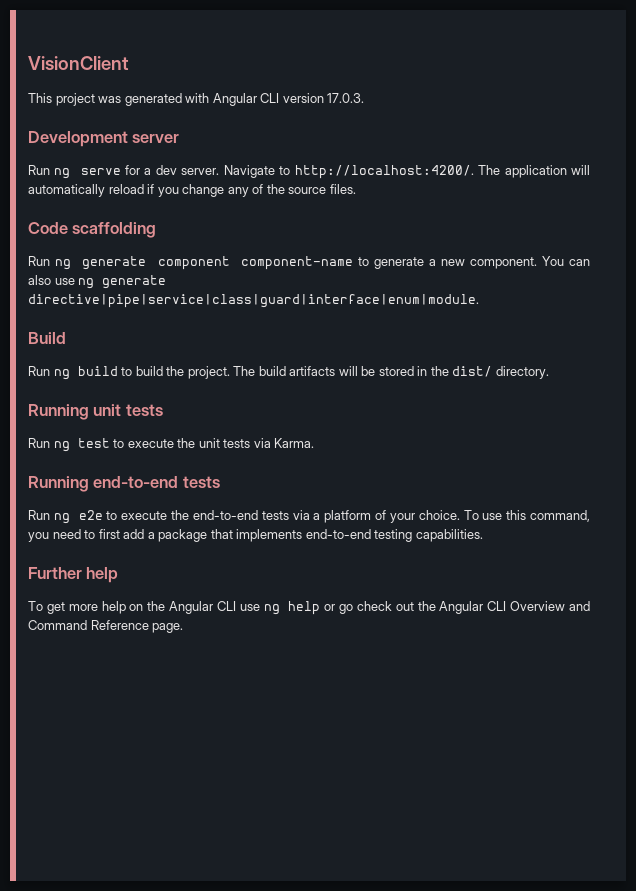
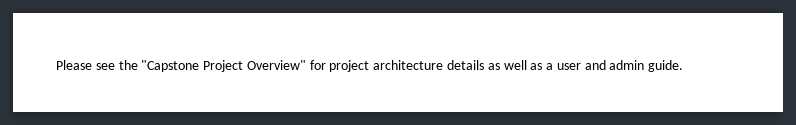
[28,56,129,70] [28,93,365,106] [28,131,180,147] [28,165,590,179] [28,184,356,197] [28,222,157,238] [28,256,590,270] [28,275,167,289] [28,294,479,308] [28,332,66,344] [28,366,549,380] [28,404,163,420] [28,438,315,452] [28,476,220,492] [28,510,590,524] [28,529,483,542] [28,567,119,583] [28,601,590,615] [28,620,184,633] VisionClient // This project was generated with Angular CLI version 17.0.3. // Development server // Run ng serve for a dev server. Navigate to http://localhost:4200/. The application will automatically reload if you change any of the source files. // Code scaffolding // Run ng generate component component-name to generate a new component. You can also use ng generate directive|pipe|service|class|guard|interface|enum|module. // Build // Run ng build to build the project. The build artifacts will be stored in the dist/ directory. // Running unit tests // Run ng test to execute the unit tests via Karma. // Running end-to-end tests // Run ng e2e to execute the end-to-end tests via a platform of your choice. To use this command, you need to first add a package that implements end-to-end testing capabilities. // Further help // To get more help on the Angular CLI use ng help or go check out the Angular CLI Overview and Command Reference page. -> [56,60,684,72] Please see the "Capstone Project Overview" for project architecture details as well as a user and admin guide.

